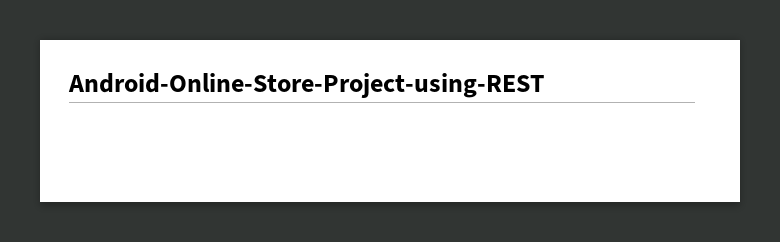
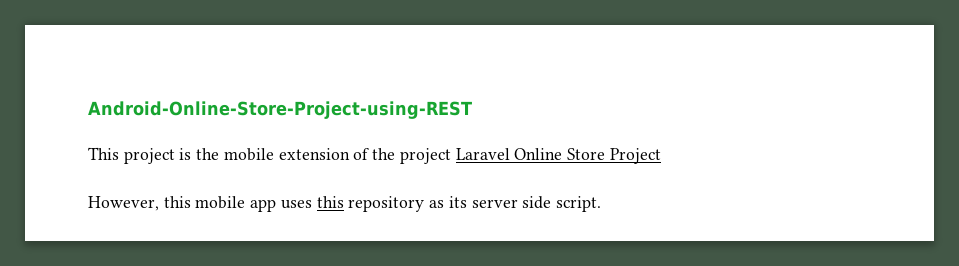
(544, 85) none -> [88,147,661,164] [88,196,601,212] // This project is the mobile extension of the project Laravel Online Store Project // However, this mobile app uses this repository as its server side script.

